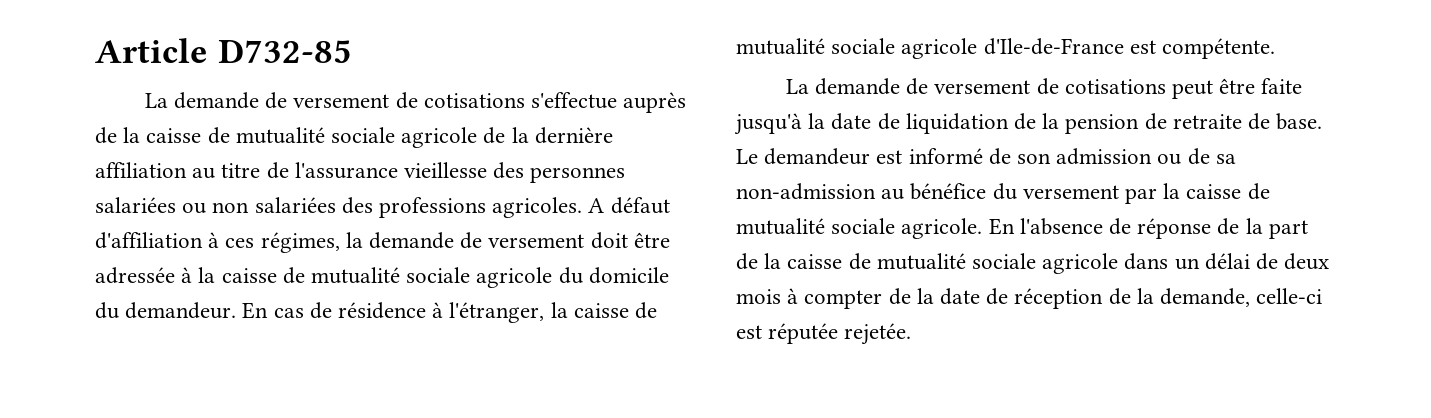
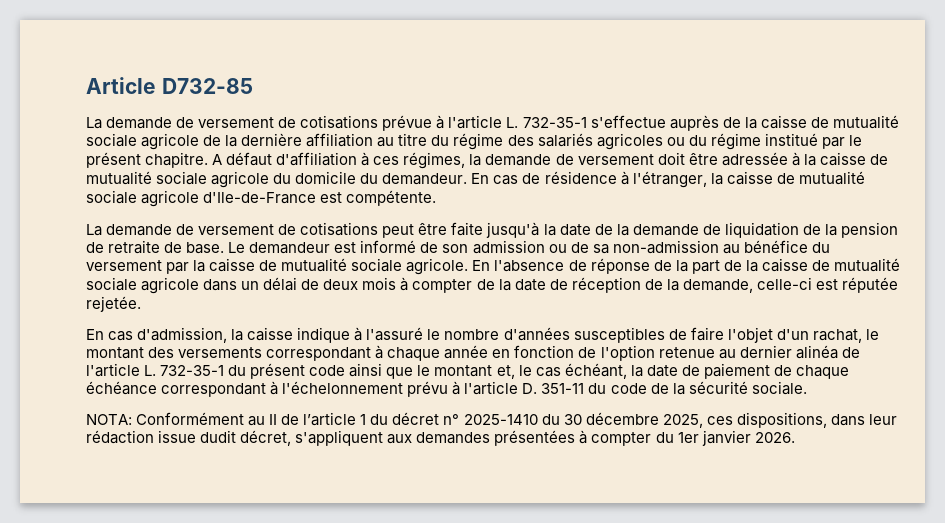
(525, 100) none -> [382,115,587,131] prévue à l'article L. 732-35-1
[266,162,626,183] [95,197,583,218] de l'assurance vieillesse des personnes salariées ou non salariées des professions agricoles. -> [431,133,862,150] [86,152,209,168] du régime des salariés agricoles ou du régime institué par le présent chapitre.
(900, 121) none -> [616,224,721,236] la demande de
(912, 334) none -> [86,327,879,343] [86,345,860,361] [86,363,849,379] [86,381,807,397] [86,412,897,428] [86,430,795,446] // En cas d'admission, la caisse indique à l'assuré le nombre d'années susceptibles de faire l'objet d'un rachat, le montant des versements correspondant à chaque année en fonction de l'option retenue au dernier alinéa de l'article L. 732-35-1 du présent code ainsi que le montant et, le cas échéant, la date de paiement de chaque échéance correspondant à l'échelonnement prévu à l'article D. 351-11 du code de la sécurité sociale. // NOTA: Conformément au II de l’article 1 du décret n° 2025-1410 du 30 décembre 2025, ces dispositions, dans leur rédaction issue dudit décret, s'appliquent aux demandes présentées à compter du 1er janvier 2026.

